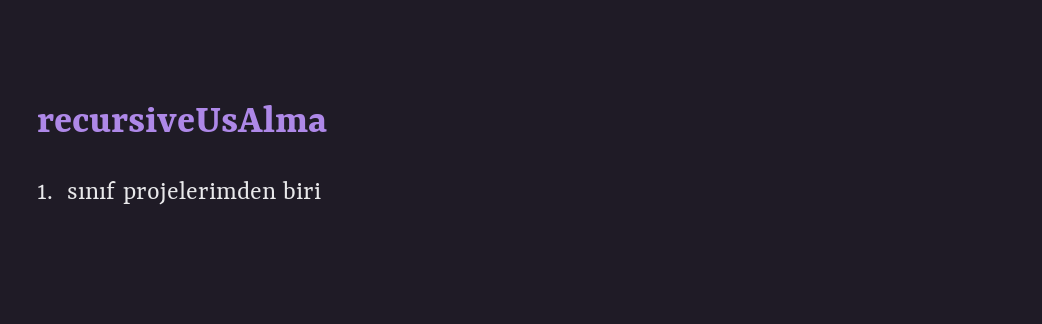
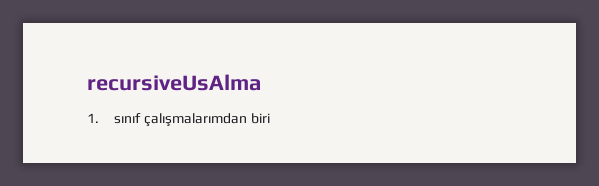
[122,181,276,205] projelerimden -> [144,113,248,127] çalışmalarımdan

